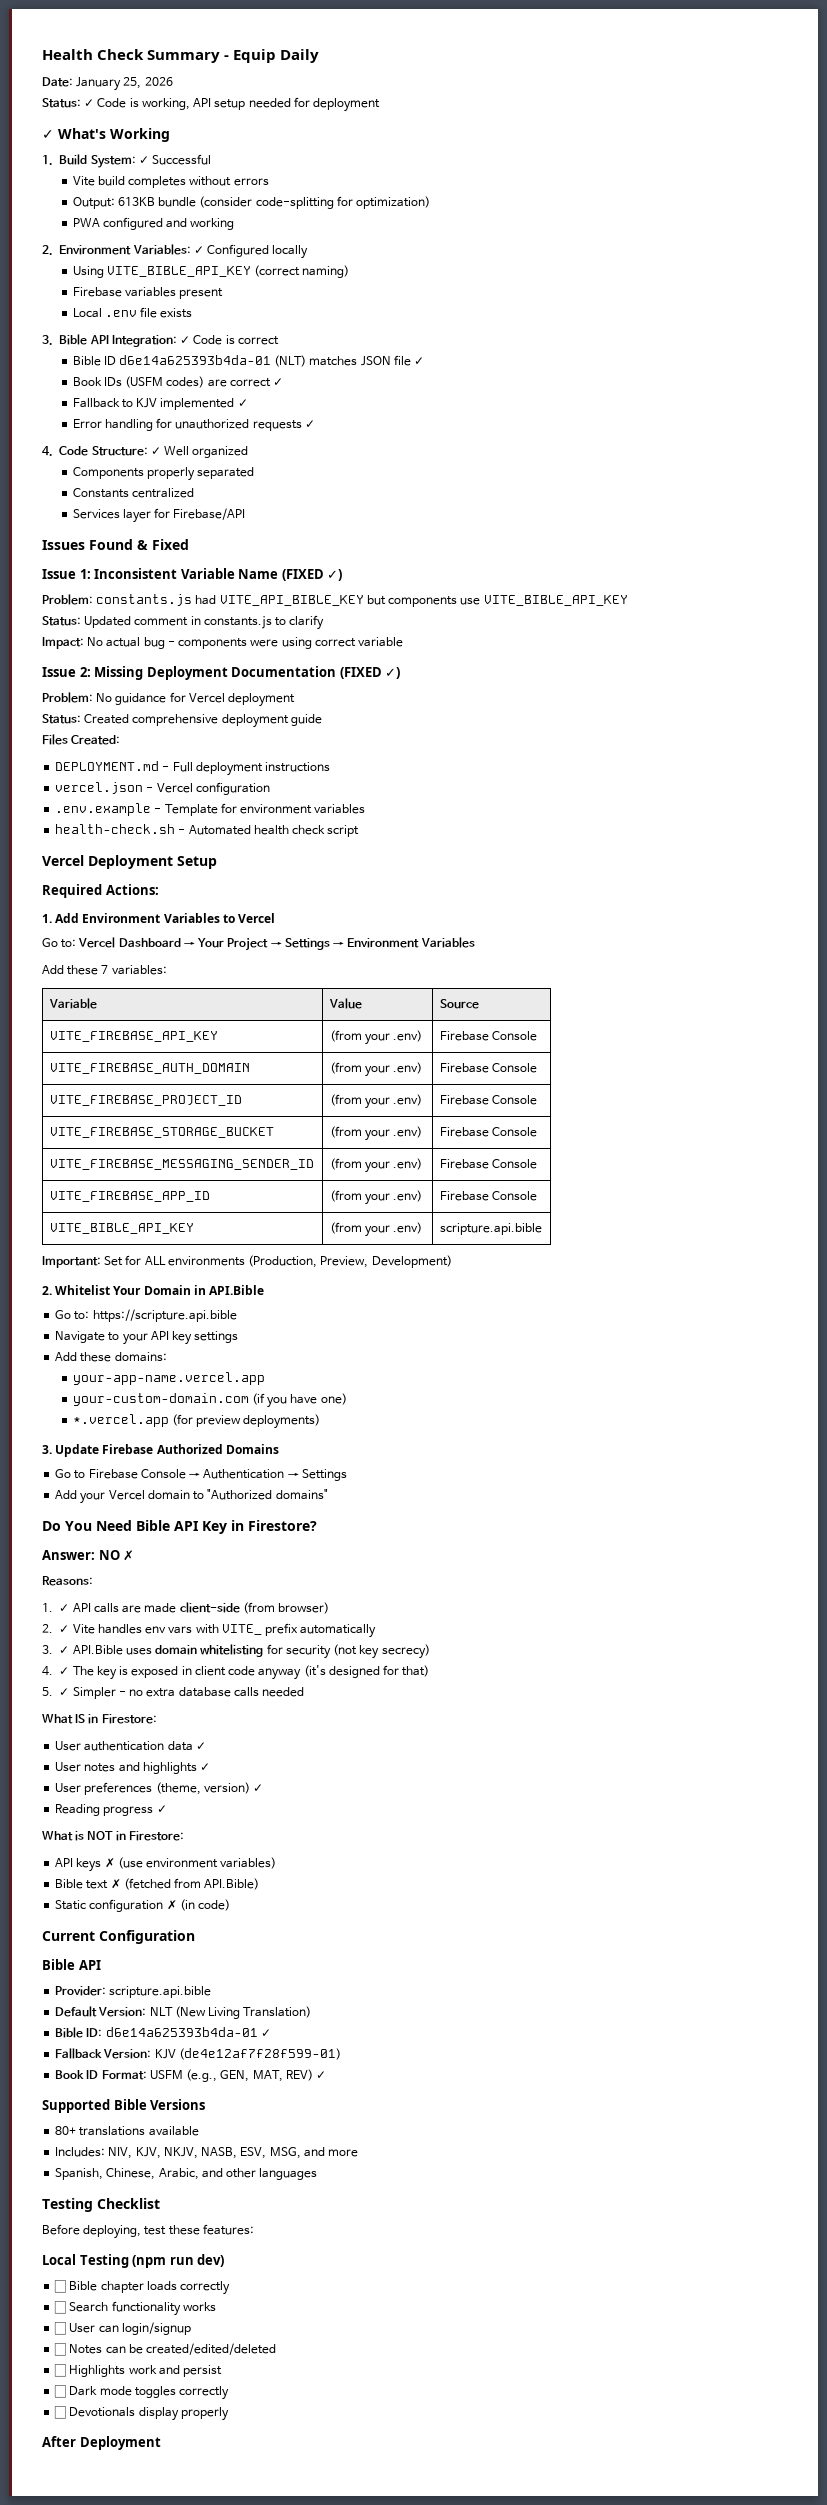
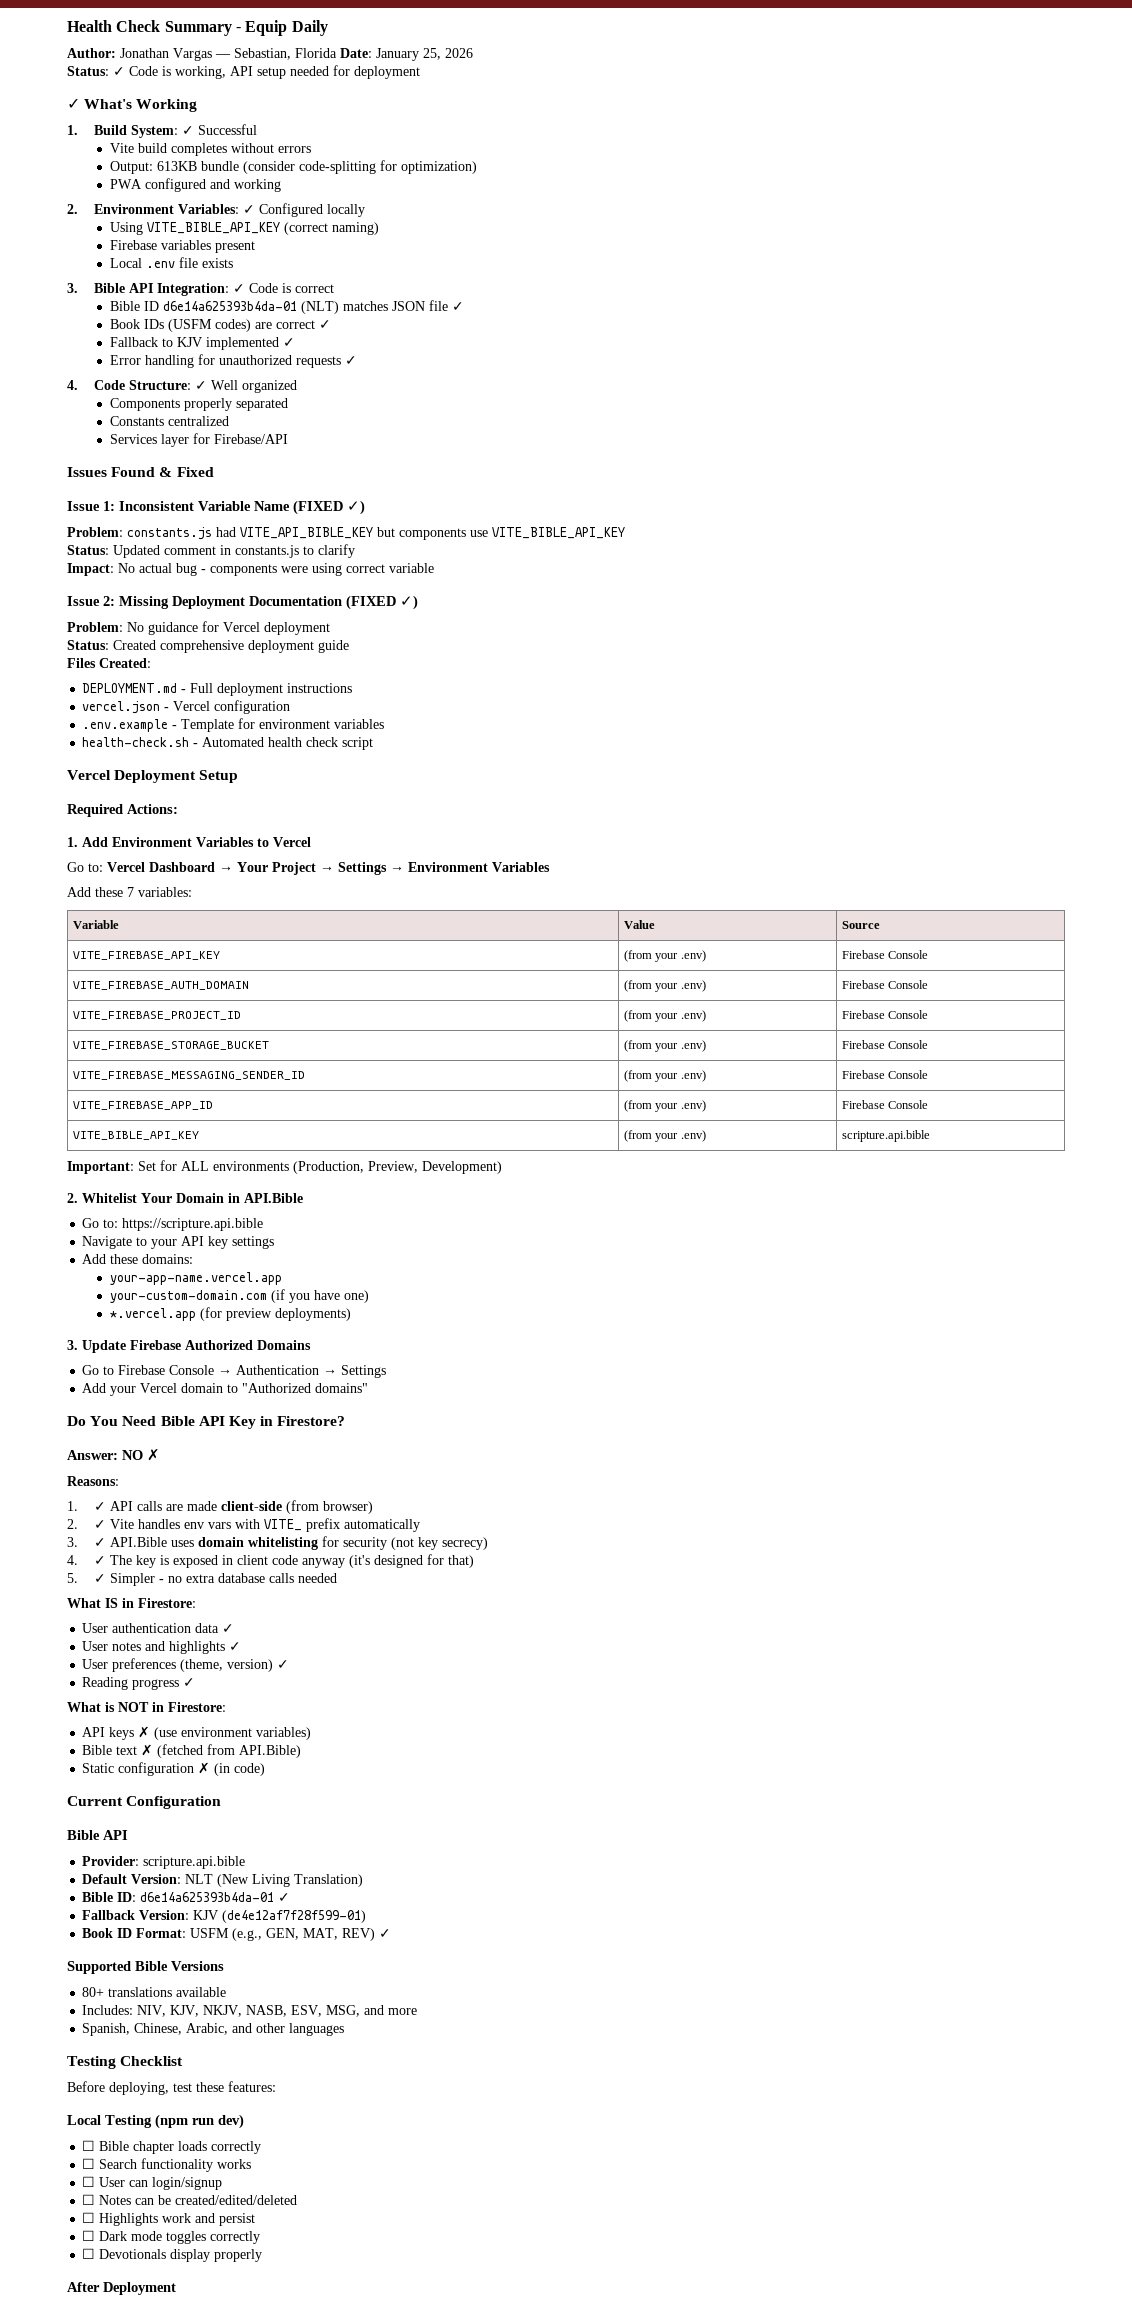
(320, 56) none -> [67,48,337,61] Author: Jonathan Vargas — Sebastian, Florida

